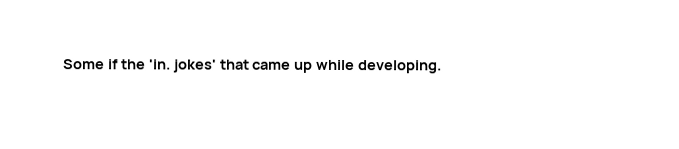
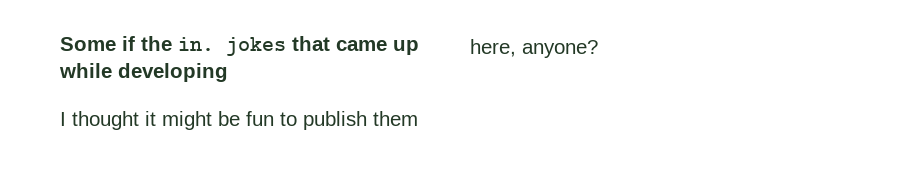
[148,59,217,73] 'in. jokes' -> [178,37,286,56] in. jokes
[358,60,443,74] developing. -> [118,63,228,82] [60,111,418,130] [470,39,598,58] developing // I thought it might be fun to publish them here, anyone?

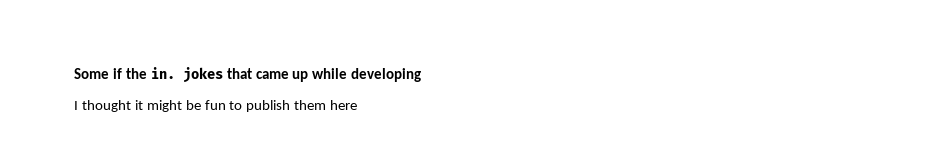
[470,39,598,58] here, anyone? -> [330,100,358,110] here

